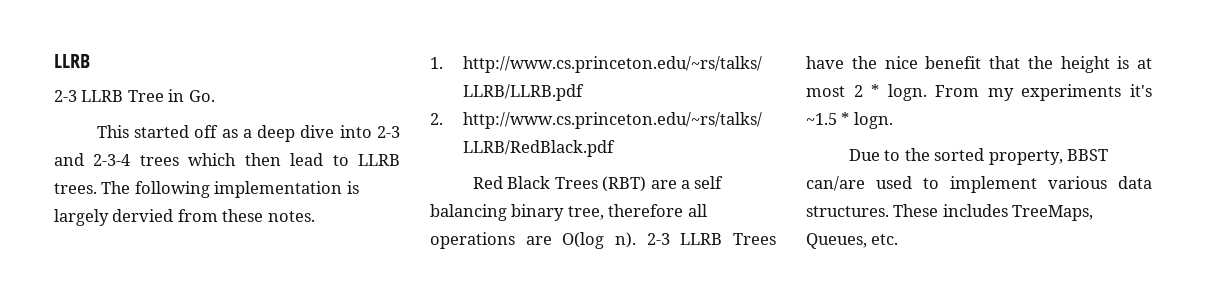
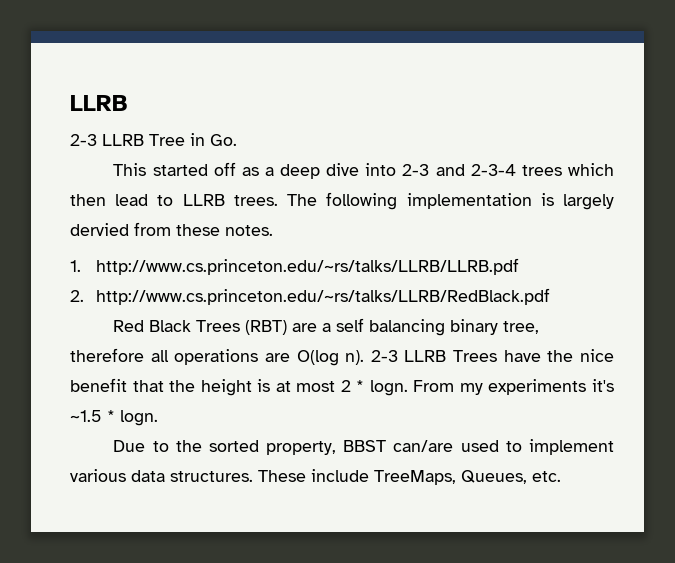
[942,204,1008,217] includes -> [311,469,369,482] include

